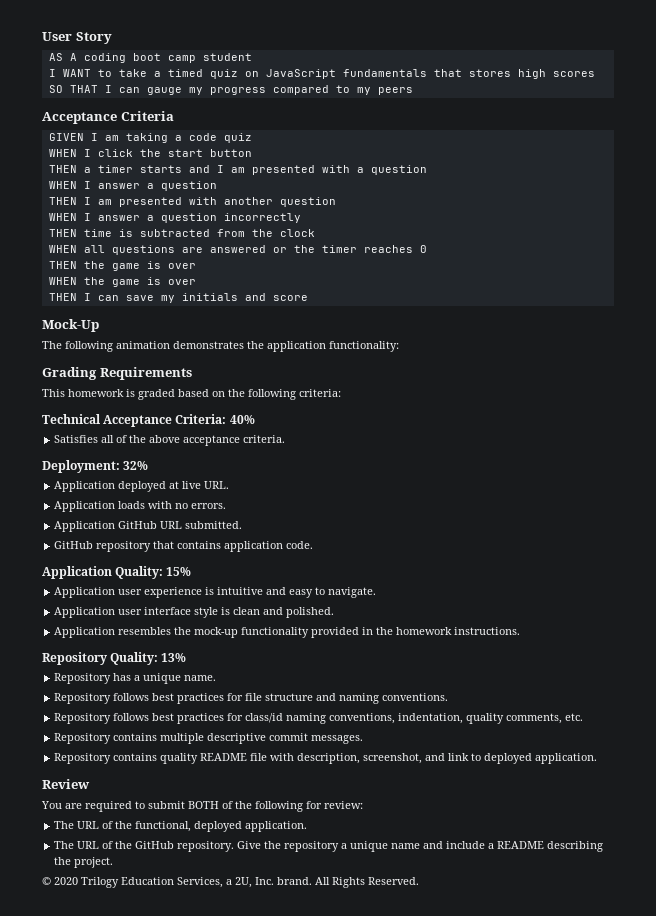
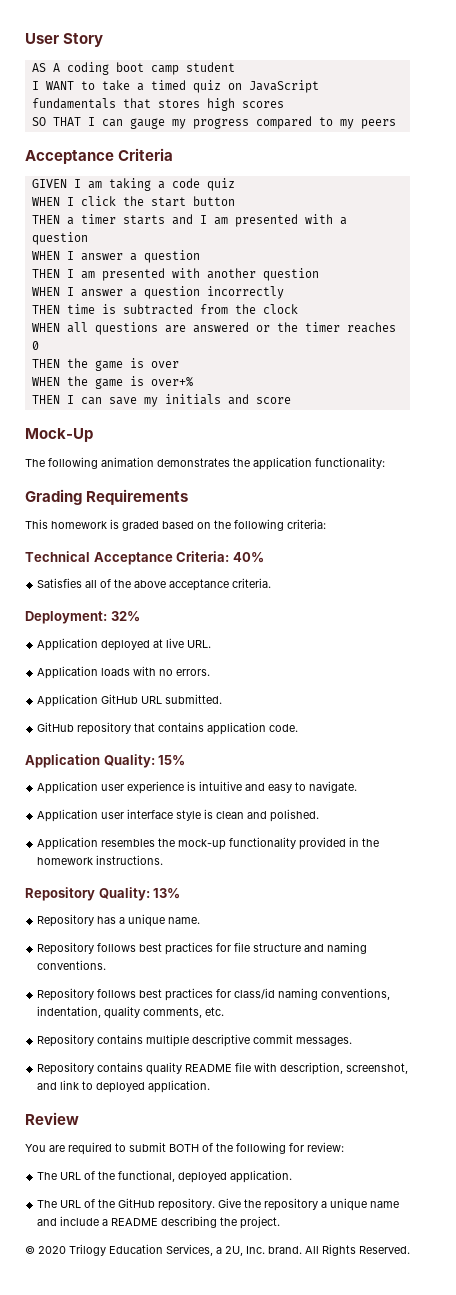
[167,279,196,285] over -> [150,377,193,387] over+%

